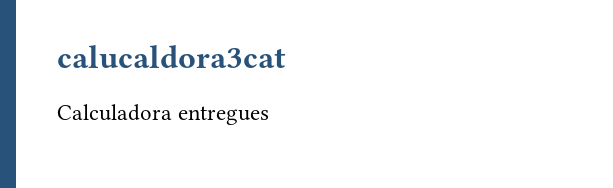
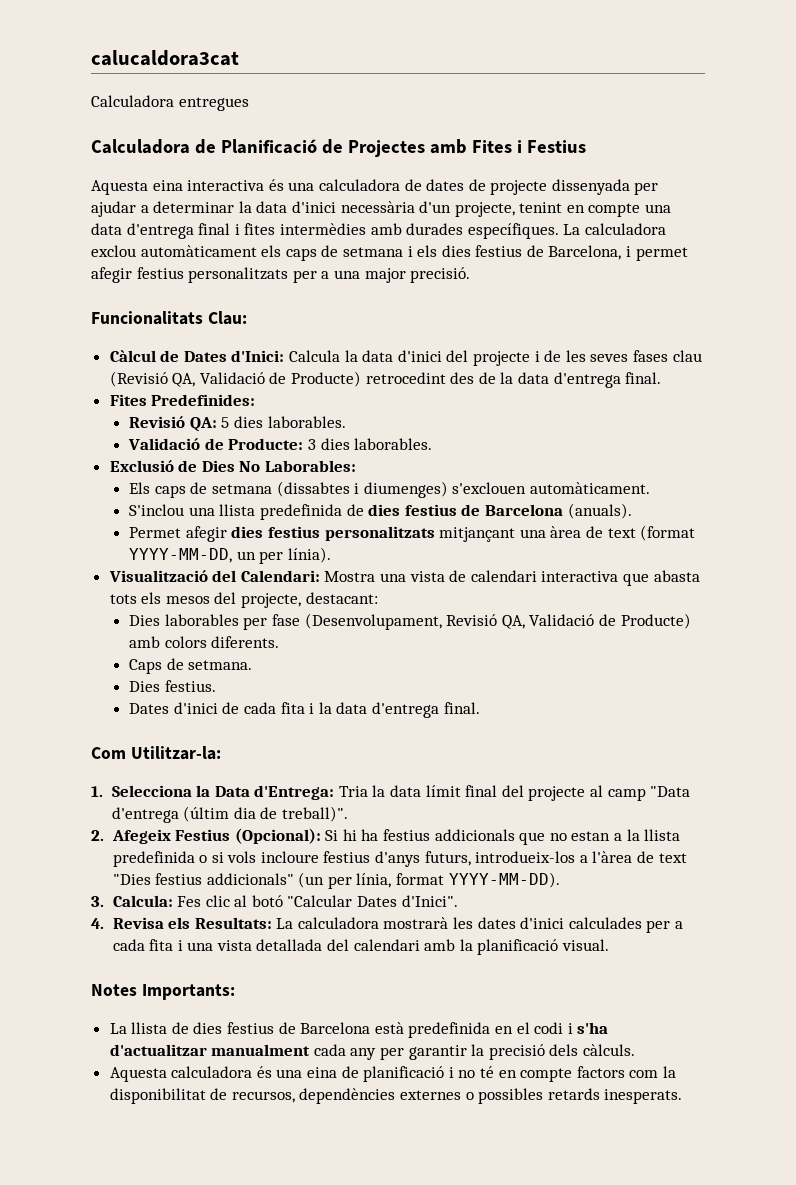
(270, 115) none -> [91,139,586,157] [91,179,659,195] [91,201,672,217] [91,223,666,239] [91,245,688,261] [91,267,471,283] [91,311,247,325] [109,350,702,366] [109,371,662,388] [109,394,256,406] [129,416,346,432] [128,438,433,450] [109,460,357,472] [129,481,650,498] [129,503,632,520] [129,525,696,542] [129,547,331,564] [108,570,700,586] [109,592,378,608] [129,613,691,630] [129,636,280,648] [129,658,253,674] [129,680,216,692] [129,702,480,718] [91,746,221,760] [91,785,691,801] [111,806,348,823] [91,828,681,845] [112,851,687,867] [112,872,560,889] [91,895,458,907] [91,917,683,933] [112,939,609,955] [91,984,235,1000] [109,1022,609,1038] [109,1044,636,1060] [109,1066,676,1082] [109,1088,683,1104] // Calculadora de Planificació de Projectes amb Fites i Festius // Aquesta eina interactiva és una calculadora de dates de projecte dissenyada per ajudar a determinar la data d'inici necessària d'un projecte, tenint en compte una data d'entrega final i fites intermèdies amb durades específiques. La calculadora exclou automàticament els caps de setmana i els dies festius de Barcelona, i permet afegir festius personalitzats per a una major precisió. // Funcionalitats Clau: // Càlcul de Dates d'Inici: Calcula la data d'inici del projecte i de les seves fases clau (Revisió QA, Validació de Producte) retrocedint des de la data d'entrega final. // Fites Predefinides: // Revisió QA: 5 dies laborables. // Validació de Producte: 3 dies laborables. // Exclusió de Dies No Laborables: // Els caps de setmana (dissabtes i diumenges) s'exclouen automàticament. // S'inclou una llista predefinida de dies festius de Barcelona (anuals). // Permet afegir dies festius personalitzats mitjançant una àrea de text (format YYYY-MM-DD, un per línia). // Visualització del Calendari: Mostra una vista de calendari interactiva que abasta tots els mesos del projecte, destacant: // Dies laborables per fase (Desenvolupament, Revisió QA, Validació de Producte) amb colors diferents. // Caps de setmana. // Dies festius. // Dates d'inici de cada fita i la data d'entrega final. // Com Utilitzar-la: // 1. Selecciona la Data d'Entrega: Tria la data límit final del projecte al camp "Data d'entrega (últim dia de treball)". // 2. Afegeix Festius (Opcional): Si hi ha festius addicionals que no estan a la llista predefinida o si vols incloure festius d'anys futurs, introdueix-los a l'àrea de text "Dies festius addicionals" (un per línia, format YYYY-MM-DD). // 3. Calcula: Fes clic al botó "Calcular Dates d'Inici". // 4. Revisa els Resultats: La calculadora mostrarà les dates d'inici calculades per a cada fita i una vista detallada del calendari amb la planificació visual. // Notes Importants: // La llista de dies festius de Barcelona està predefinida en el codi i s'ha d'actualitzar manualment cada any per garantir la precisió dels càlculs. // Aquesta calculadora és una eina de planificació i no té en compte factors com la disponibilitat de recursos, dependències externes o possibles retards inesperats.

